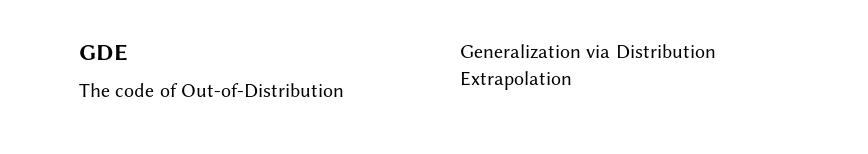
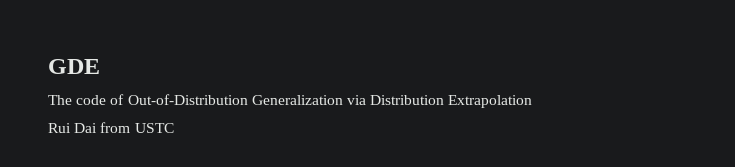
(572, 80) none -> [48,122,174,133] // Rui Dai from USTC

